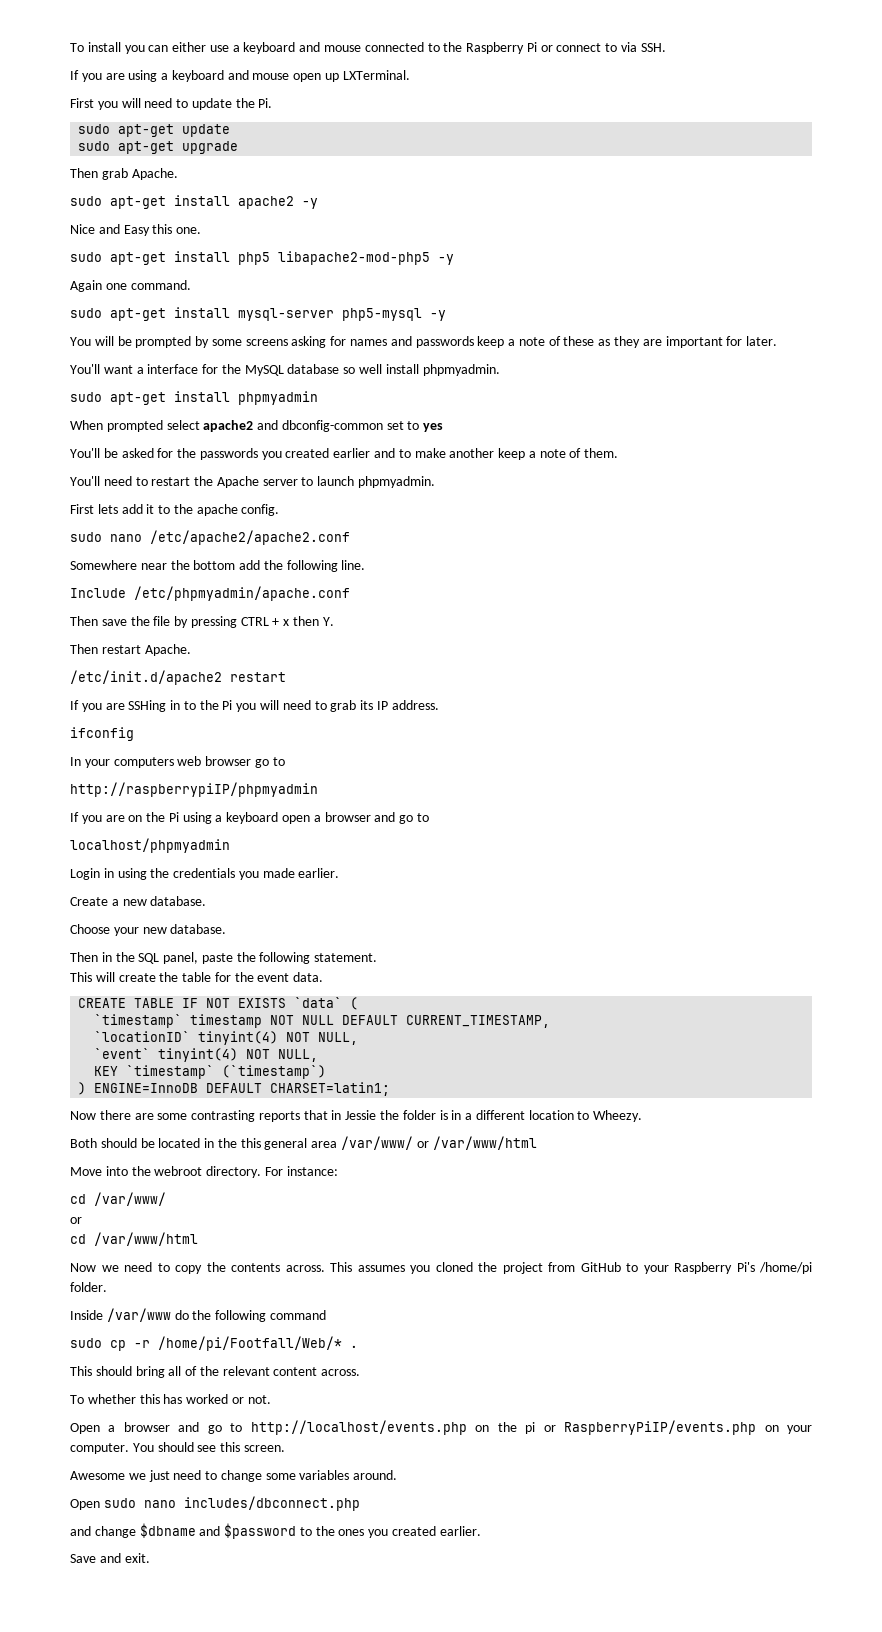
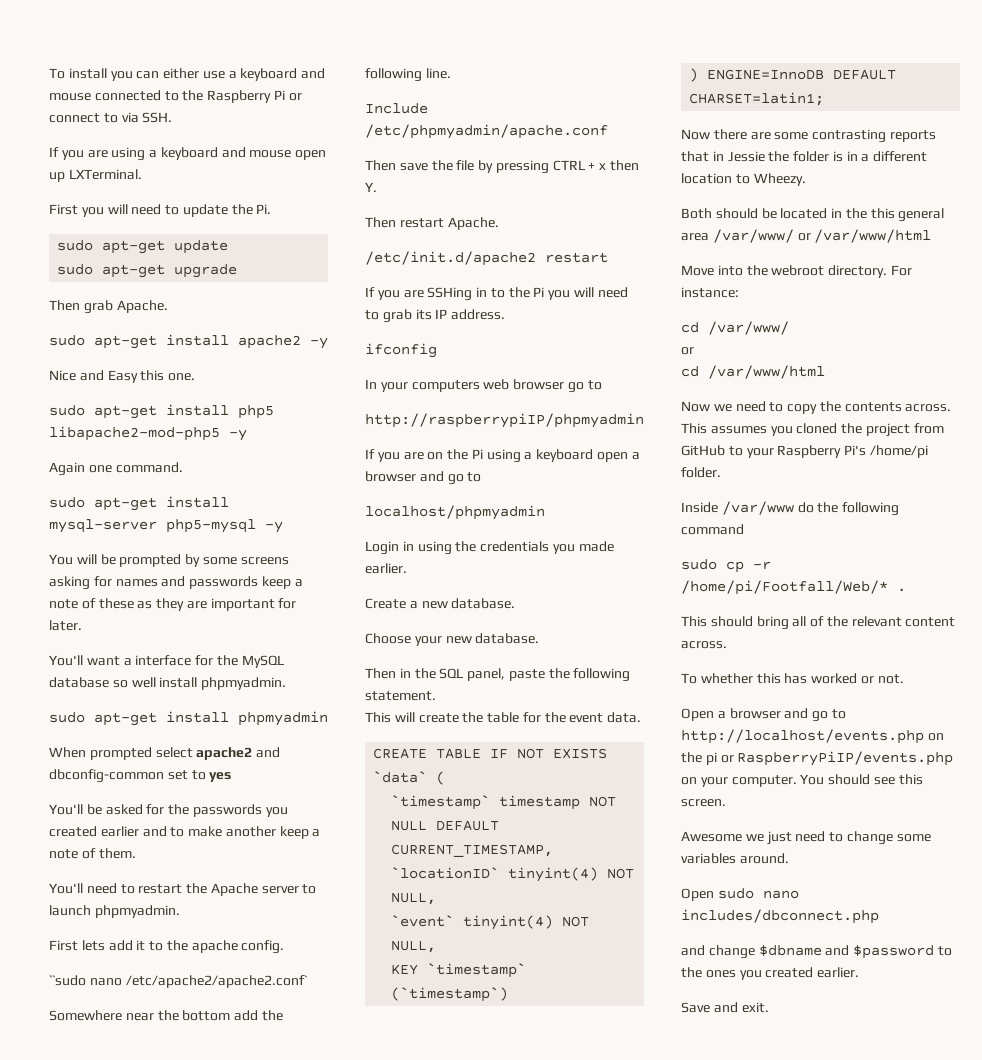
[70,530,350,545] sudo nano /etc/apache2/apache2.conf -> [49,975,308,988] ``sudo nano /etc/apache2/apache2.conf`

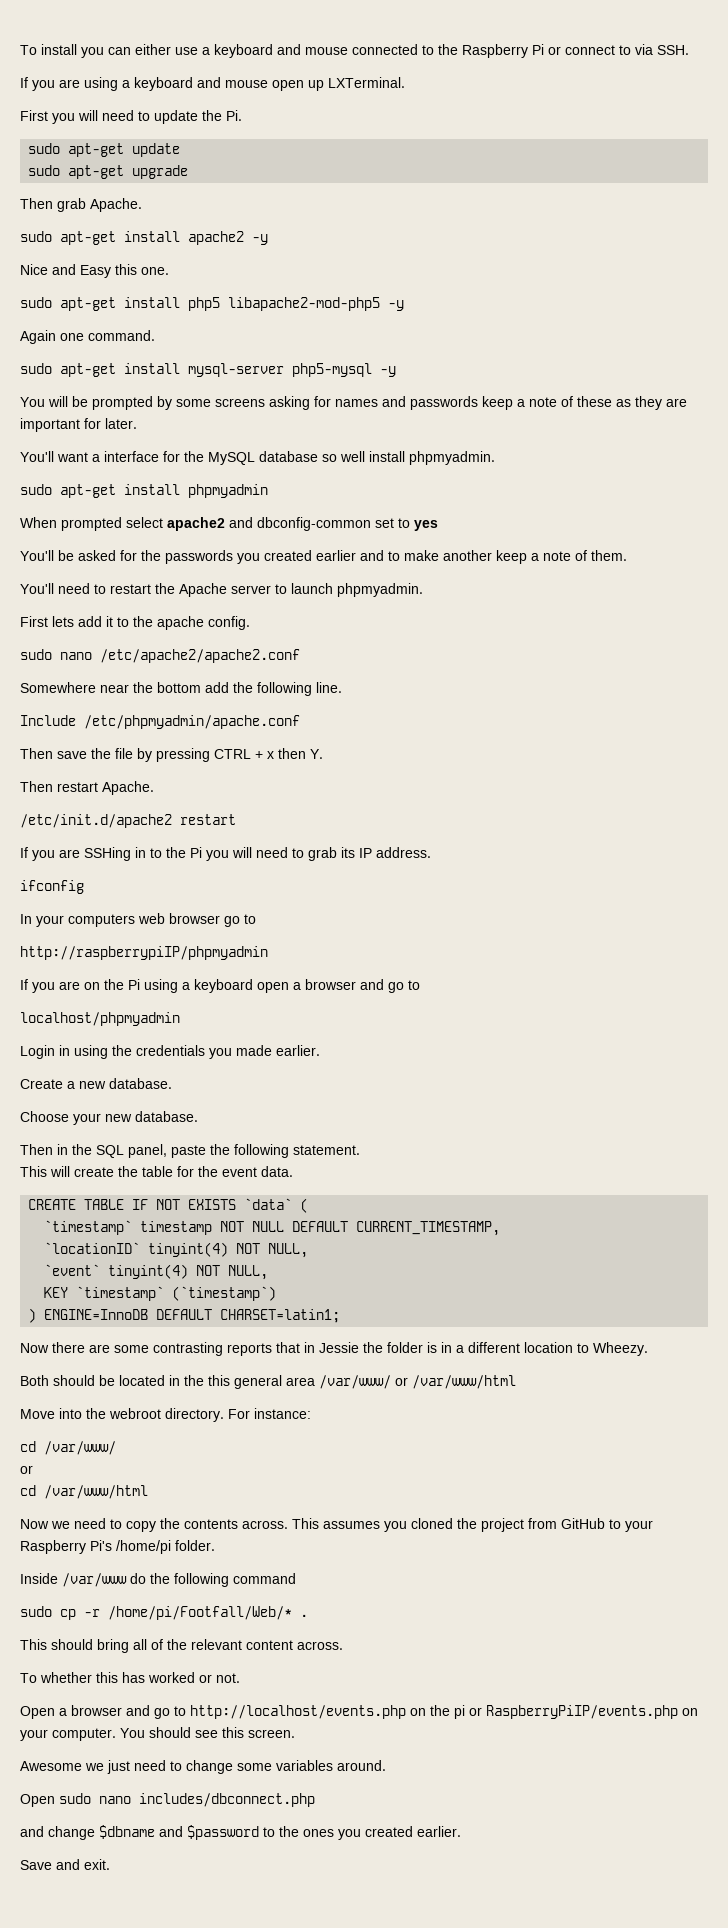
[49,975,308,988] ``sudo nano /etc/apache2/apache2.conf` -> [20,649,300,663] sudo nano /etc/apache2/apache2.conf

